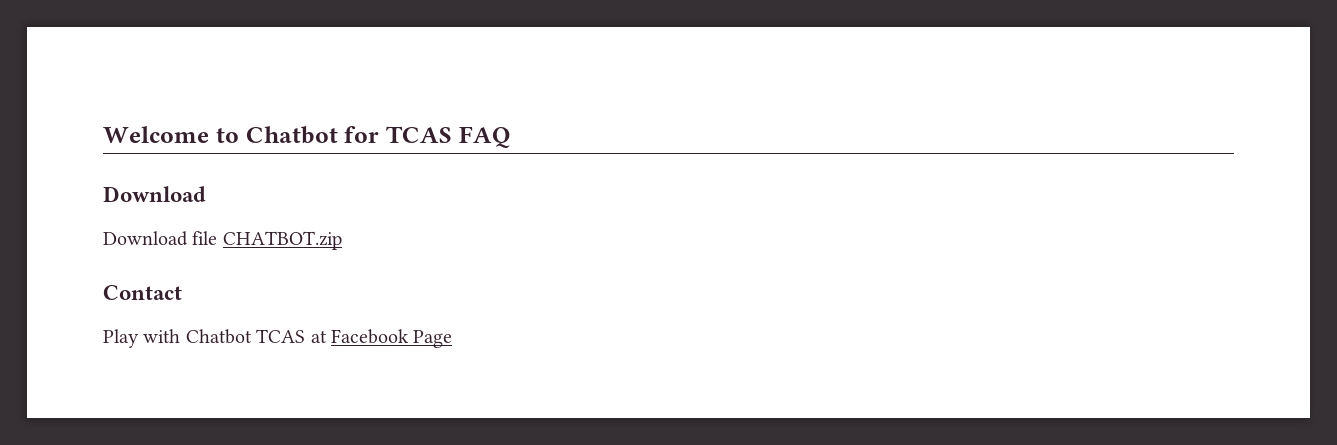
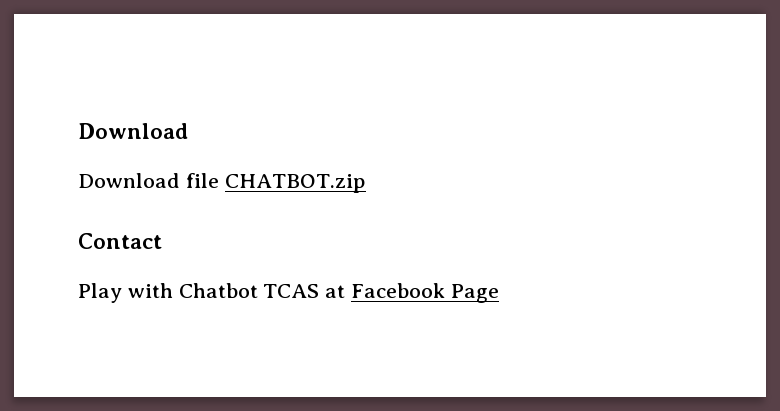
[103,126,510,148] Welcome to Chatbot for TCAS FAQ // -> (78, 131) none

